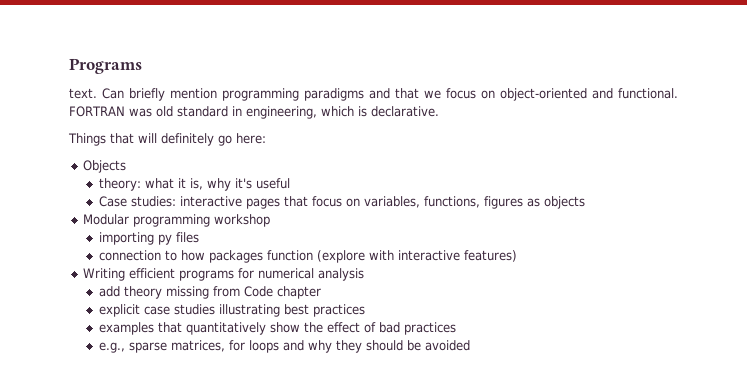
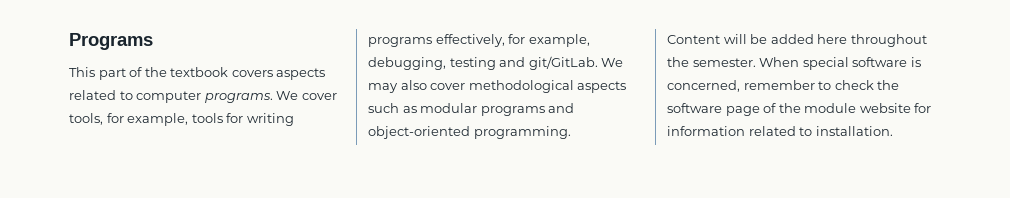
[69,88,678,101] [69,106,439,119] [68,133,266,146] [83,160,127,173] [98,178,290,191] [98,196,585,209] [83,214,271,227] [98,232,199,245] [98,250,517,263] [83,268,365,281] [98,286,321,299] [98,304,365,317] [98,322,456,335] [98,340,470,353] text. Can briefly mention programming paradigms and that we focus on object-oriented and functional. FORTRAN was old standard in engineering, which is declarative. // Things that will definitely go here: // Objects // theory: what it is, why it's useful // Case studies: interactive pages that focus on variables, functions, figures as objects // Modular programming workshop // importing py files // connection to how packages function (explore with interactive features) // Writing efficient programs for numerical analysis // add theory missing from Code chapter // explicit case studies illustrating best practices // examples that quantitatively show the effect of bad practices // e.g., sparse matrices, for loops and why they should be avoided -> [69,67,326,80] [69,90,337,103] [69,113,294,126] [368,34,590,47] [368,56,624,70] [368,80,627,93] [368,103,575,116] [368,126,571,139] [667,34,927,47] [667,57,921,70] [667,80,900,92] [667,103,932,116] [667,126,893,136] This part of the textbook covers aspects related to computer programs. We cover tools, for example, tools for writing programs effectively, for example, debugging, testing and git/GitLab. We may also cover methodological aspects such as modular programs and object-oriented programming. // Content will be added here throughout the semester. When special software is concerned, remember to check the software page of the module website for information related to installation.

